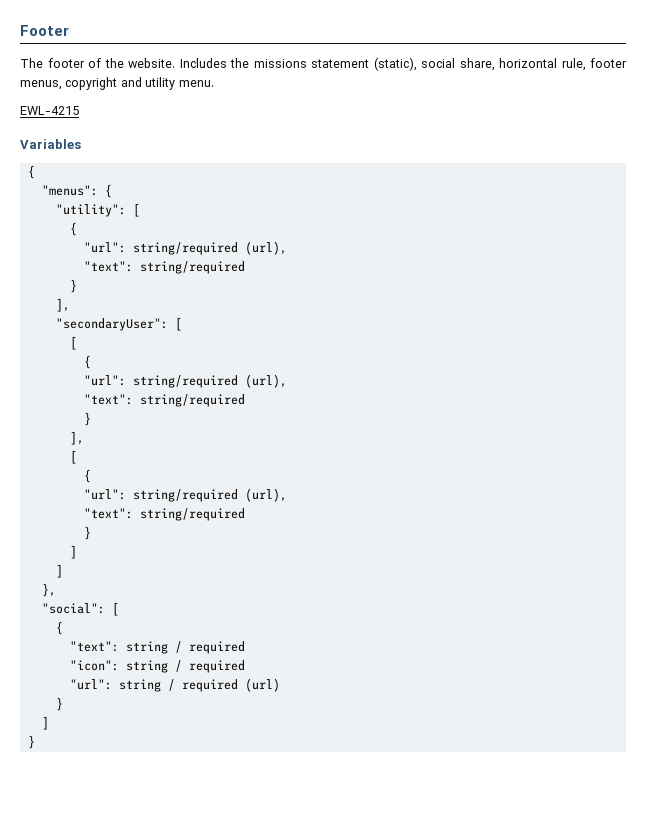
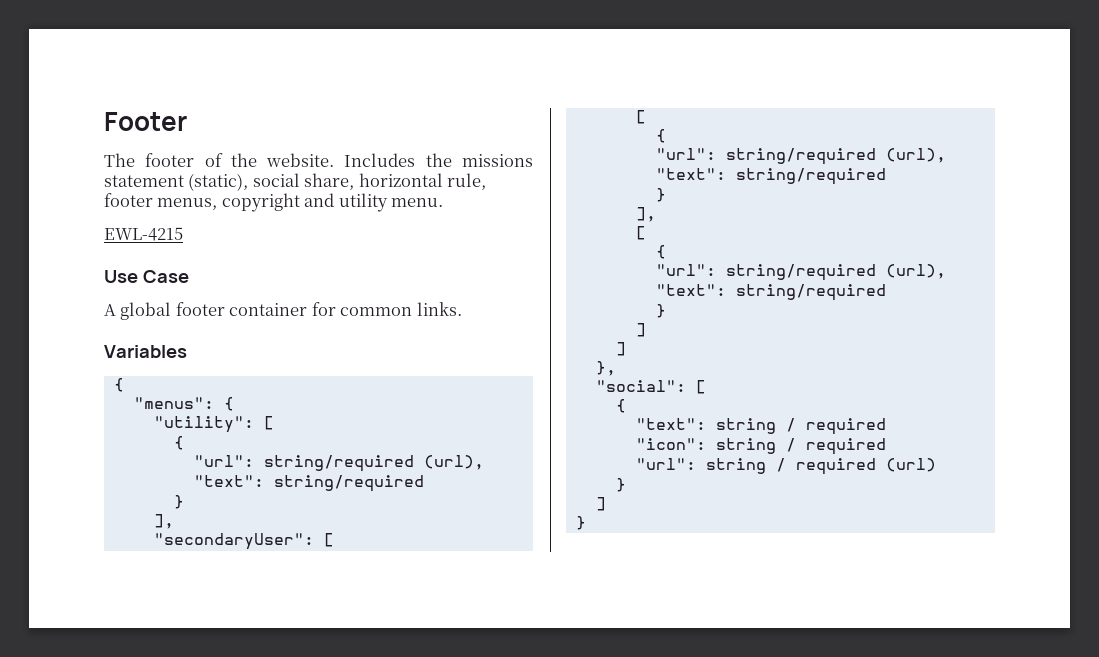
(79, 110) none -> [104,270,189,283] [104,302,462,320] // Use Case // A global footer container for common links.

